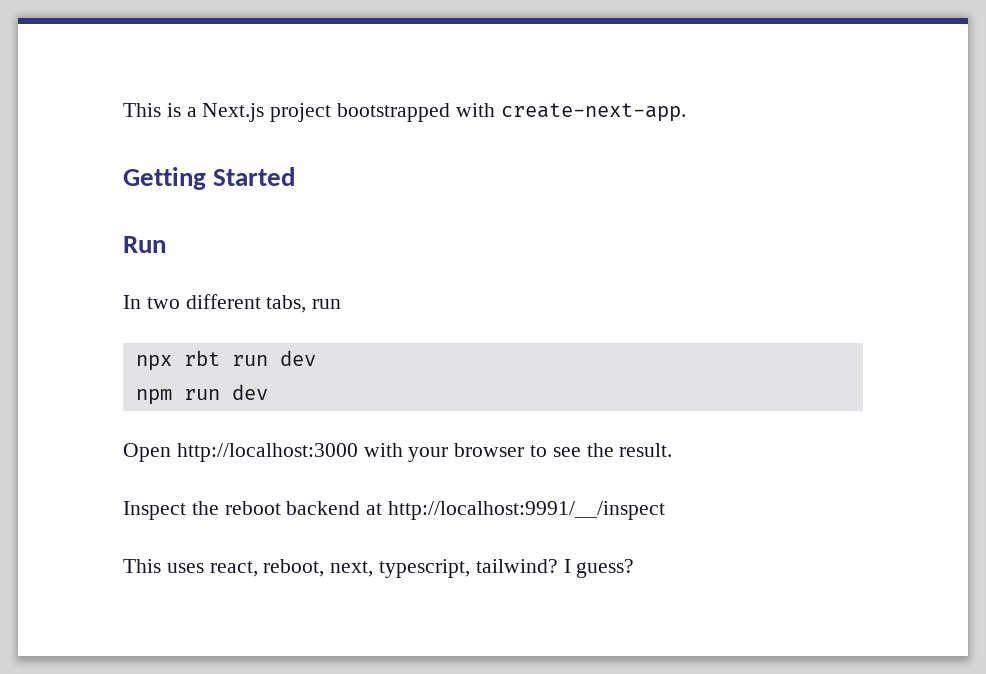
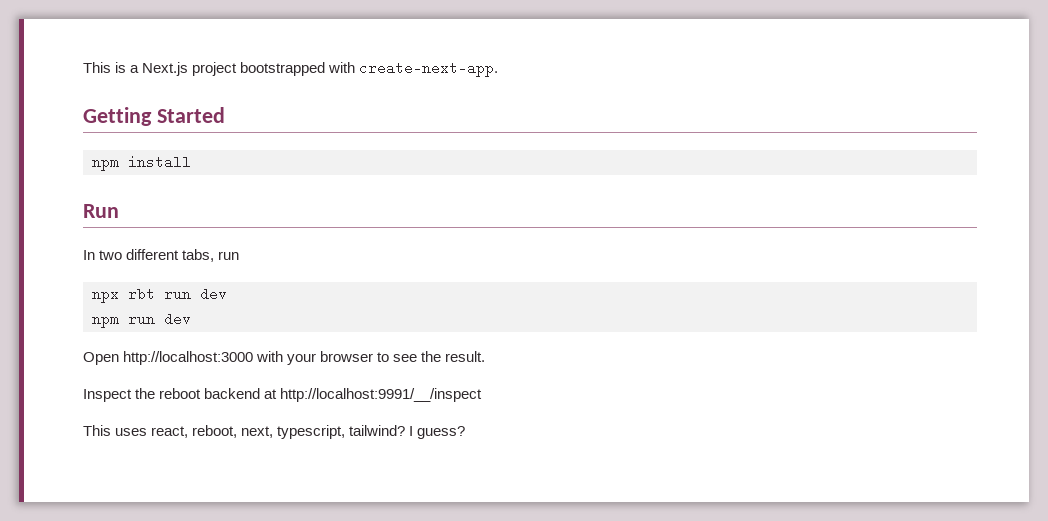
(296, 176) none -> [92,155,191,171] // npm install

